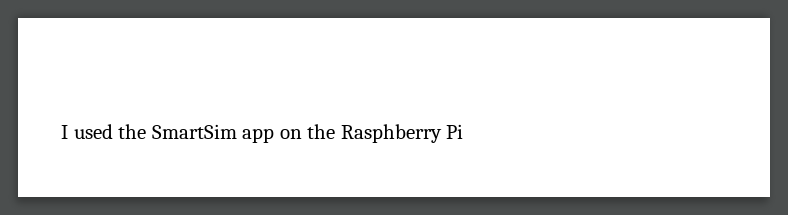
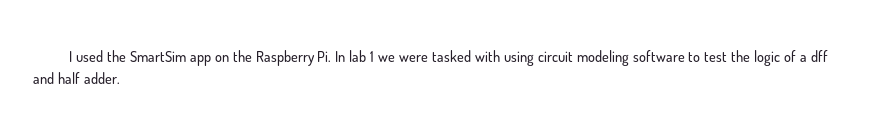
[340,124,464,143] Rasphberry Pi -> [255,50,828,66] [33,72,120,84] Raspberry Pi. In lab 1 we were tasked with using circuit modeling software to test the logic of a dff and half adder.

